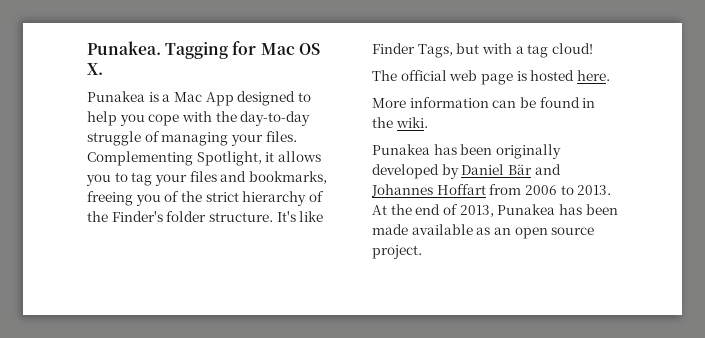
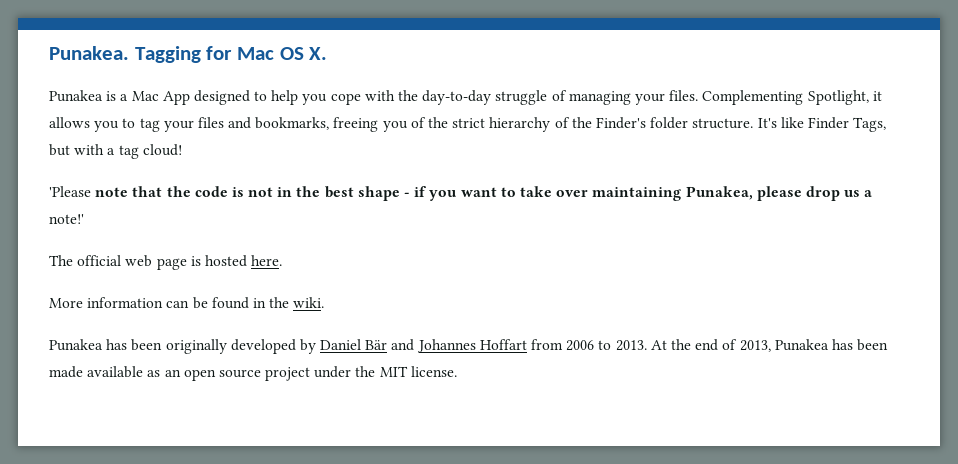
(593, 48) none -> [49,186,873,201] [49,214,84,224] // 'Please note that the code is not in the best shape - if you want to take over maintaining Punakea, please drop us a note!'
[372,245,422,259] project. -> [265,366,457,381] project under the MIT license.

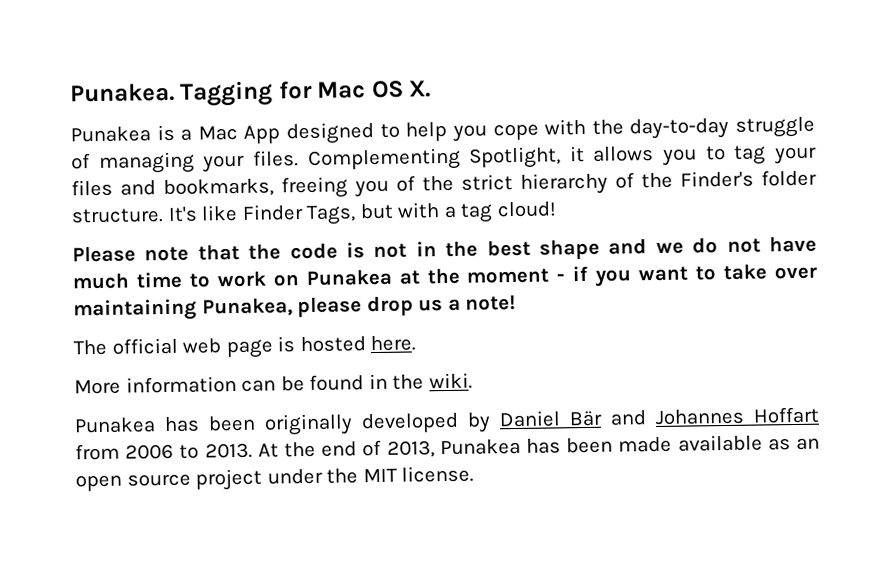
[49,186,91,197] 'Please -> [72,245,136,263] Please
(400, 193) none -> [608,235,817,255] [72,267,550,290] and we do not have much time to work on Punakea at the moment
[49,214,84,224] note!' -> [465,294,517,311] note!

